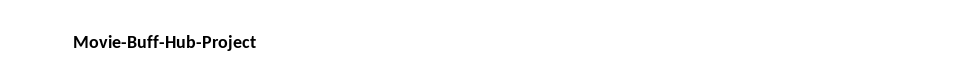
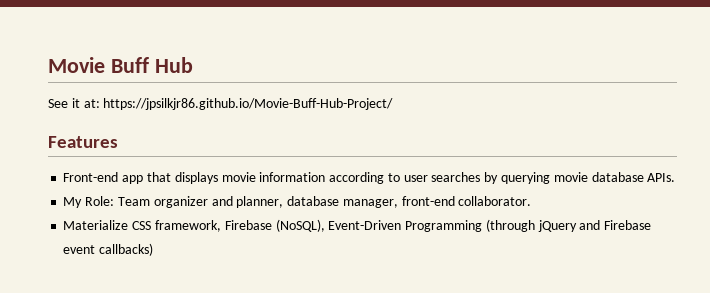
[73,35,256,51] Movie-Buff-Hub-Project -> [48,57,193,73] [48,98,394,110] [48,136,118,148] [63,172,676,184] [63,196,532,208] [63,219,652,232] [63,243,154,256] Movie Buff Hub // See it at: https://jpsilkjr86.github.io/Movie-Buff-Hub-Project/ // Features // Front-end app that displays movie information according to user searches by querying movie database APIs. // My Role: Team organizer and planner, database manager, front-end collaborator. // Materialize CSS framework, Firebase (NoSQL), Event-Driven Programming (through jQuery and Firebase event callbacks)

